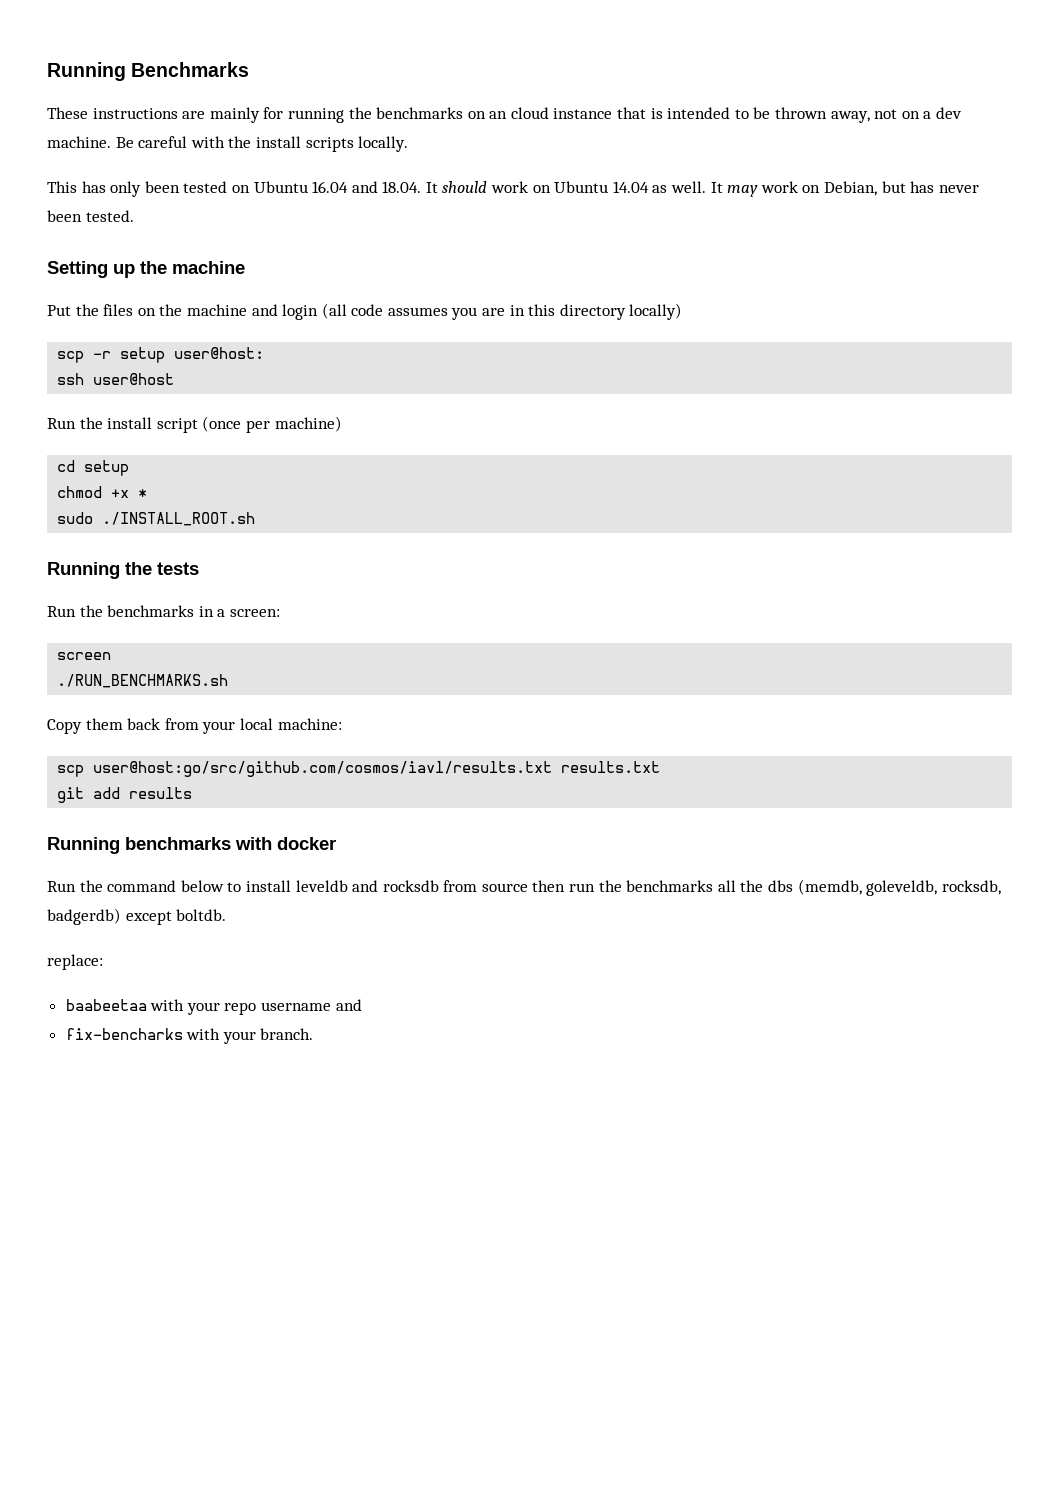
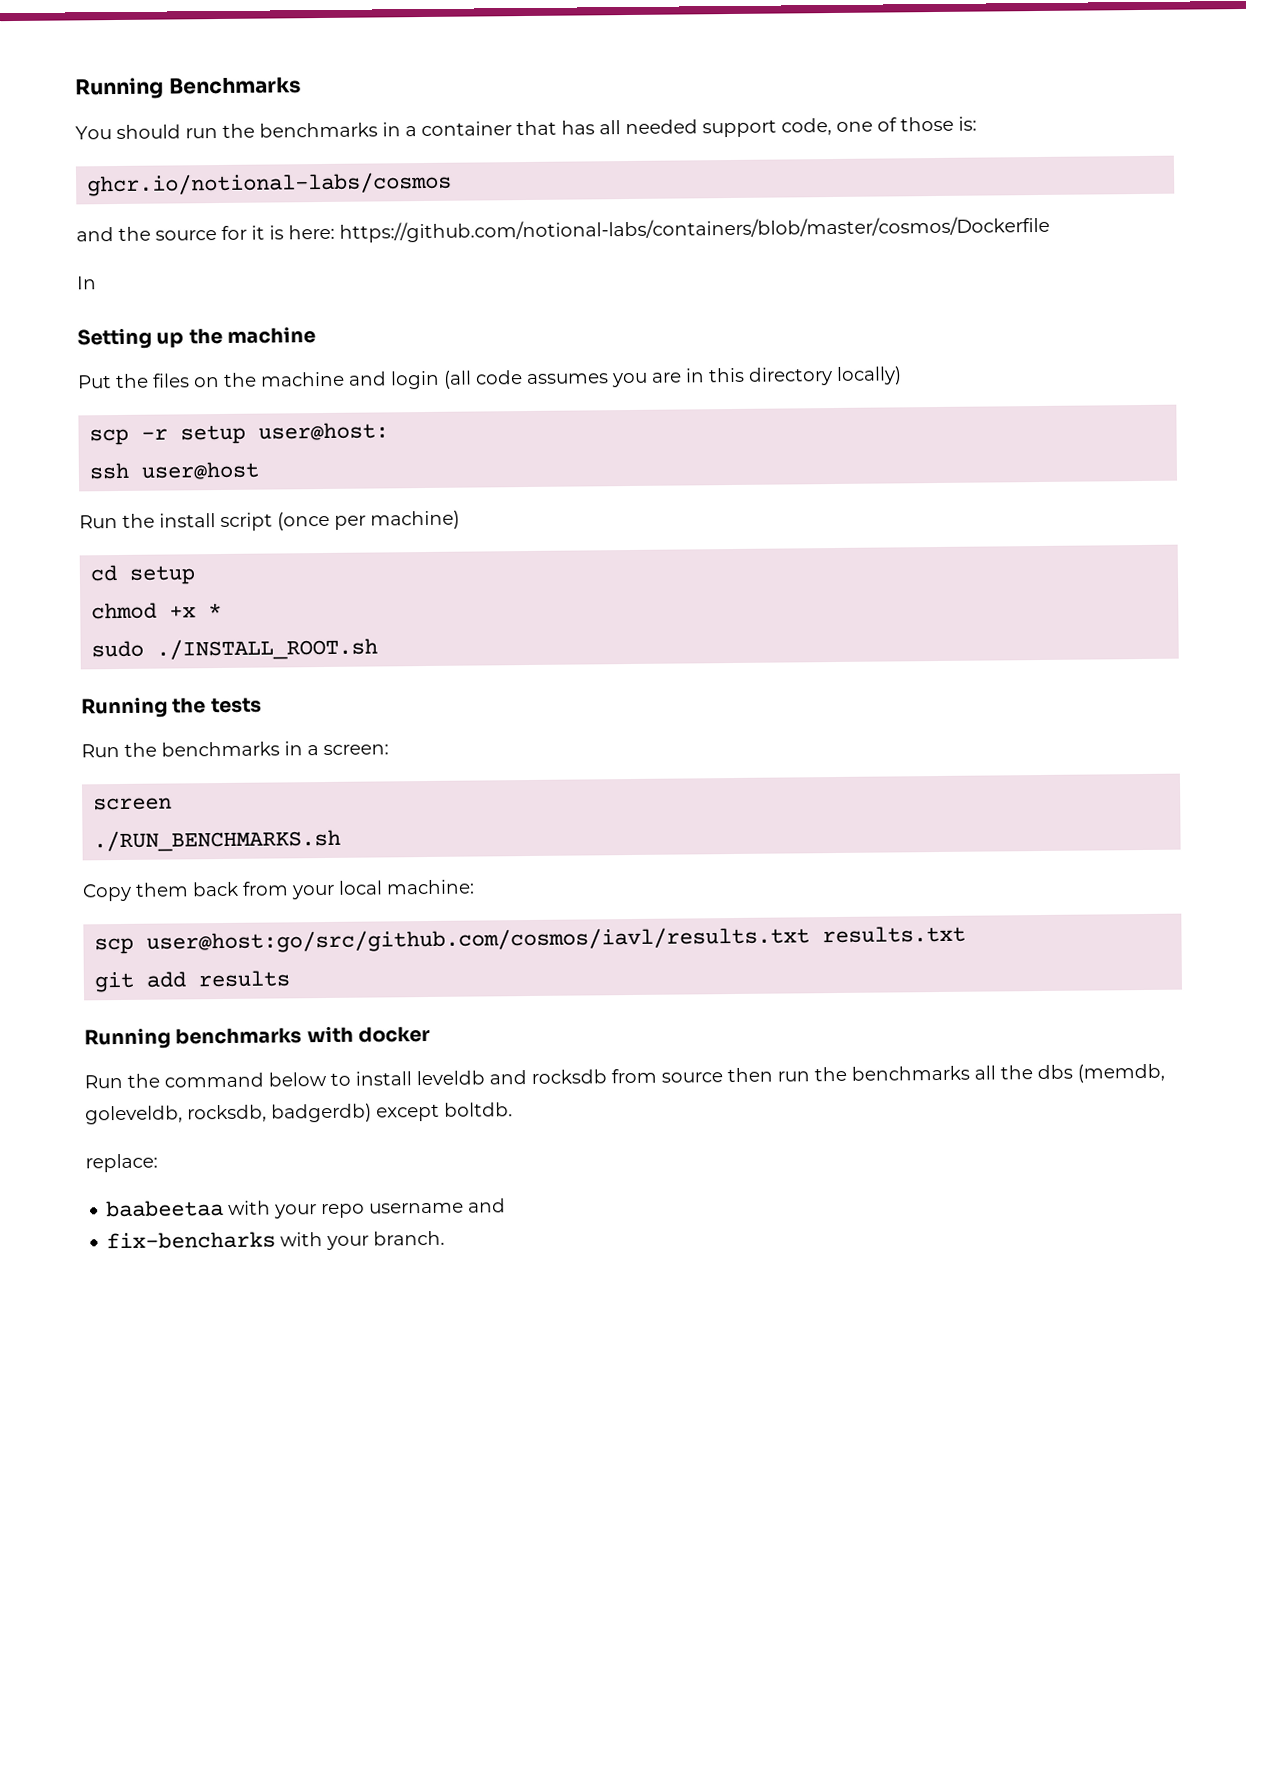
[47,107,962,123] [47,136,409,152] [47,181,979,197] [47,210,134,222] These instructions are mainly for running the benchmarks on an cloud instance that is intended to be thrown away, not on a dev machine. Be careful with the install scripts locally. // This has only been tested on Ubuntu 16.04 and 18.04. It should work on Ubuntu 14.04 as well. It may work on Debian, but has never been tested. -> [75,116,977,140] [87,171,453,197] [76,215,1050,243] [76,276,97,290] You should run the benchmarks in a container that has all needed support code, one of those is: // ghcr.io/notional-labs/cosmos // and the source for it is here: https://github.com/notional-labs/containers/blob/master/cosmos/Dockerfile // In

